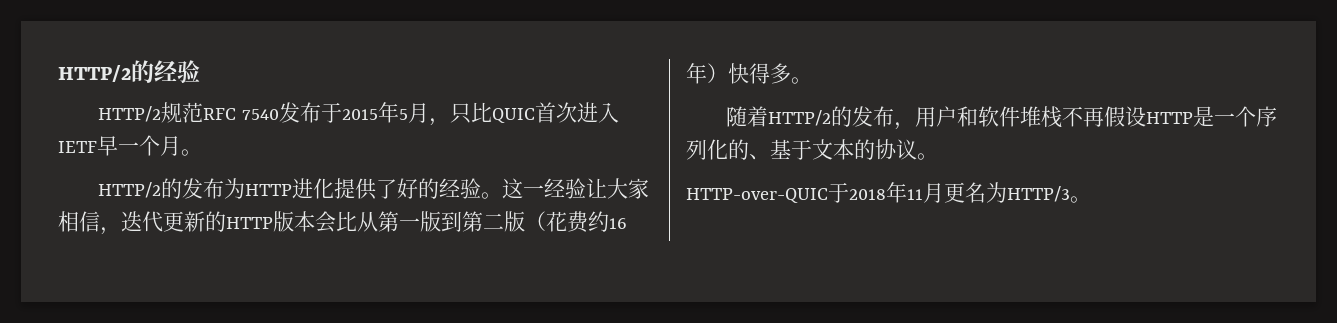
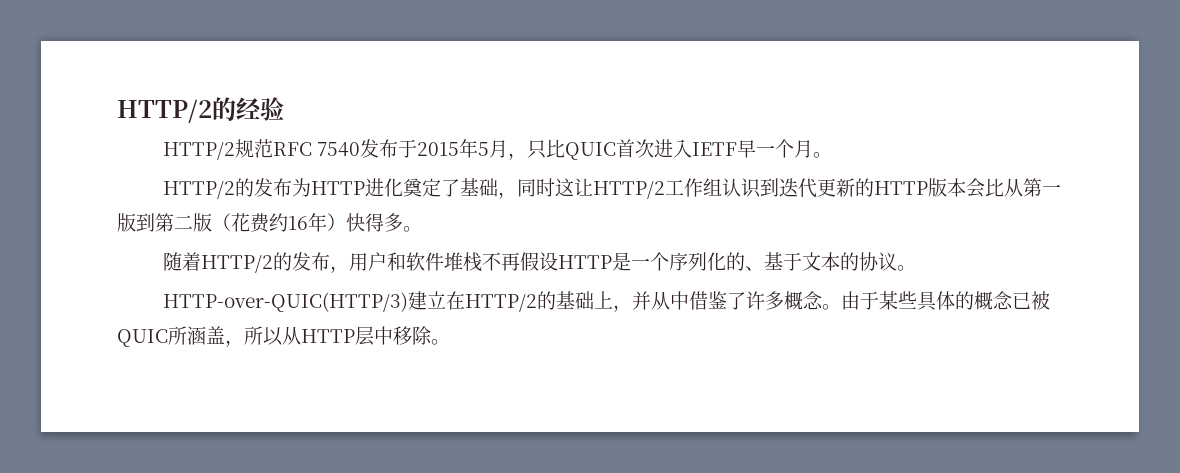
[334,178,650,200] [58,211,121,235] 提供了好的经验。这一经验让大家相信， -> [402,178,779,199] 奠定了基础，同时这让HTTP/2工作组认识到
[686,182,1070,203] HTTP-over-QUIC于2018年11月更名为HTTP/3 -> [162,291,1050,312] [117,326,432,347] HTTP-over-QUIC(HTTP/3)建立在HTTP/2的基础上，并从中借鉴了许多概念。由于某些具体的概念已被QUIC所涵盖，所以从HTTP层中移除

